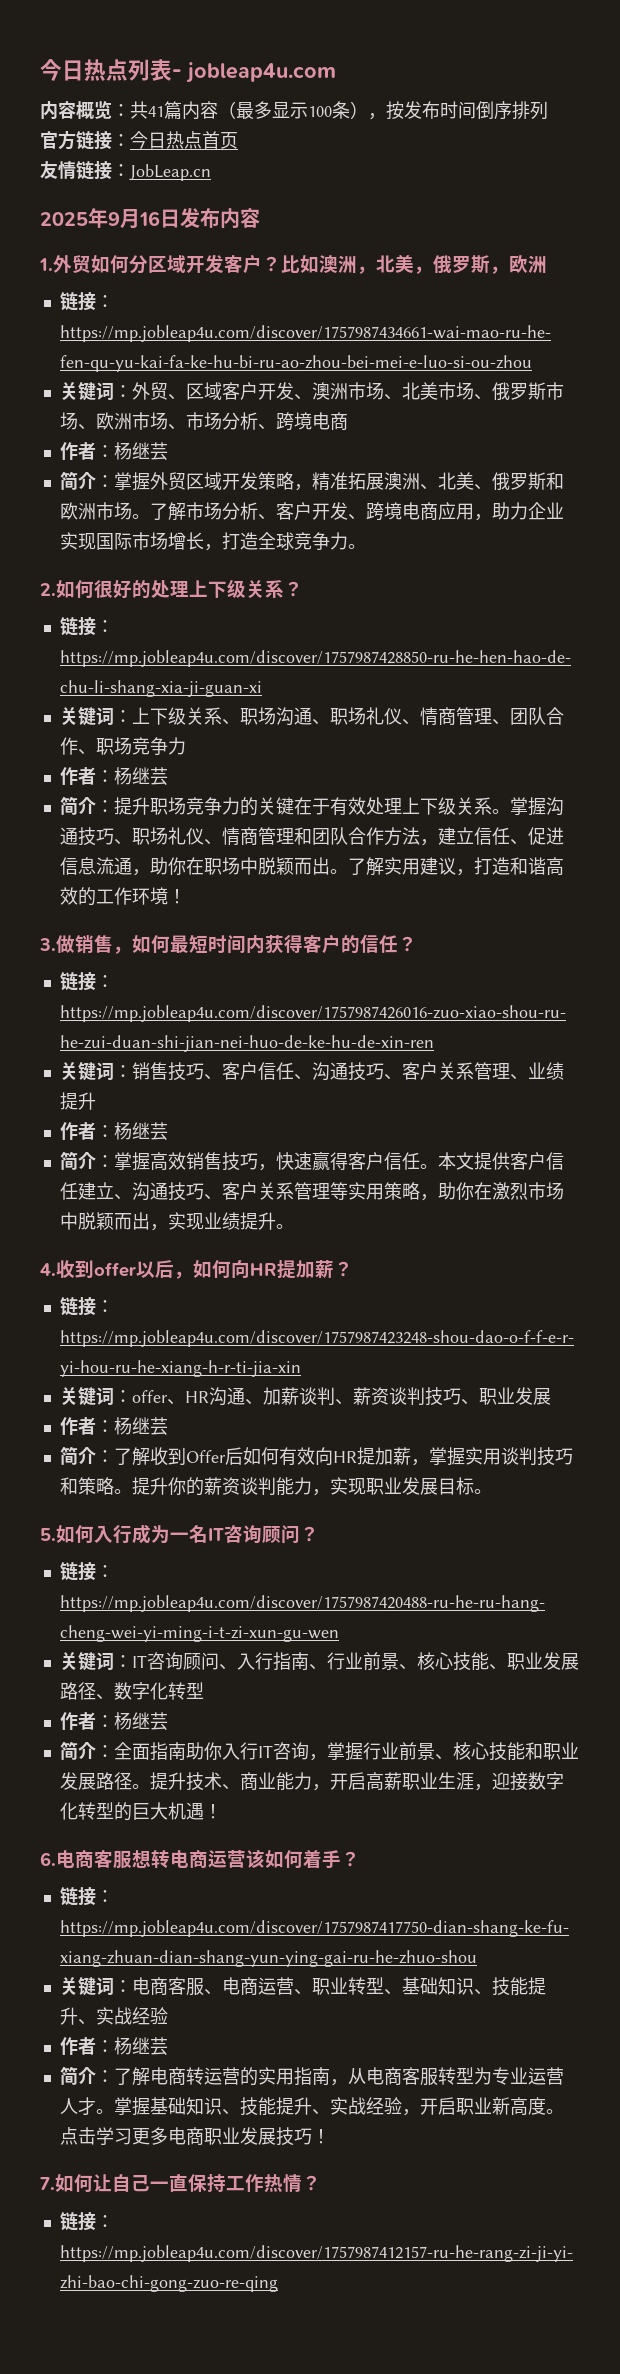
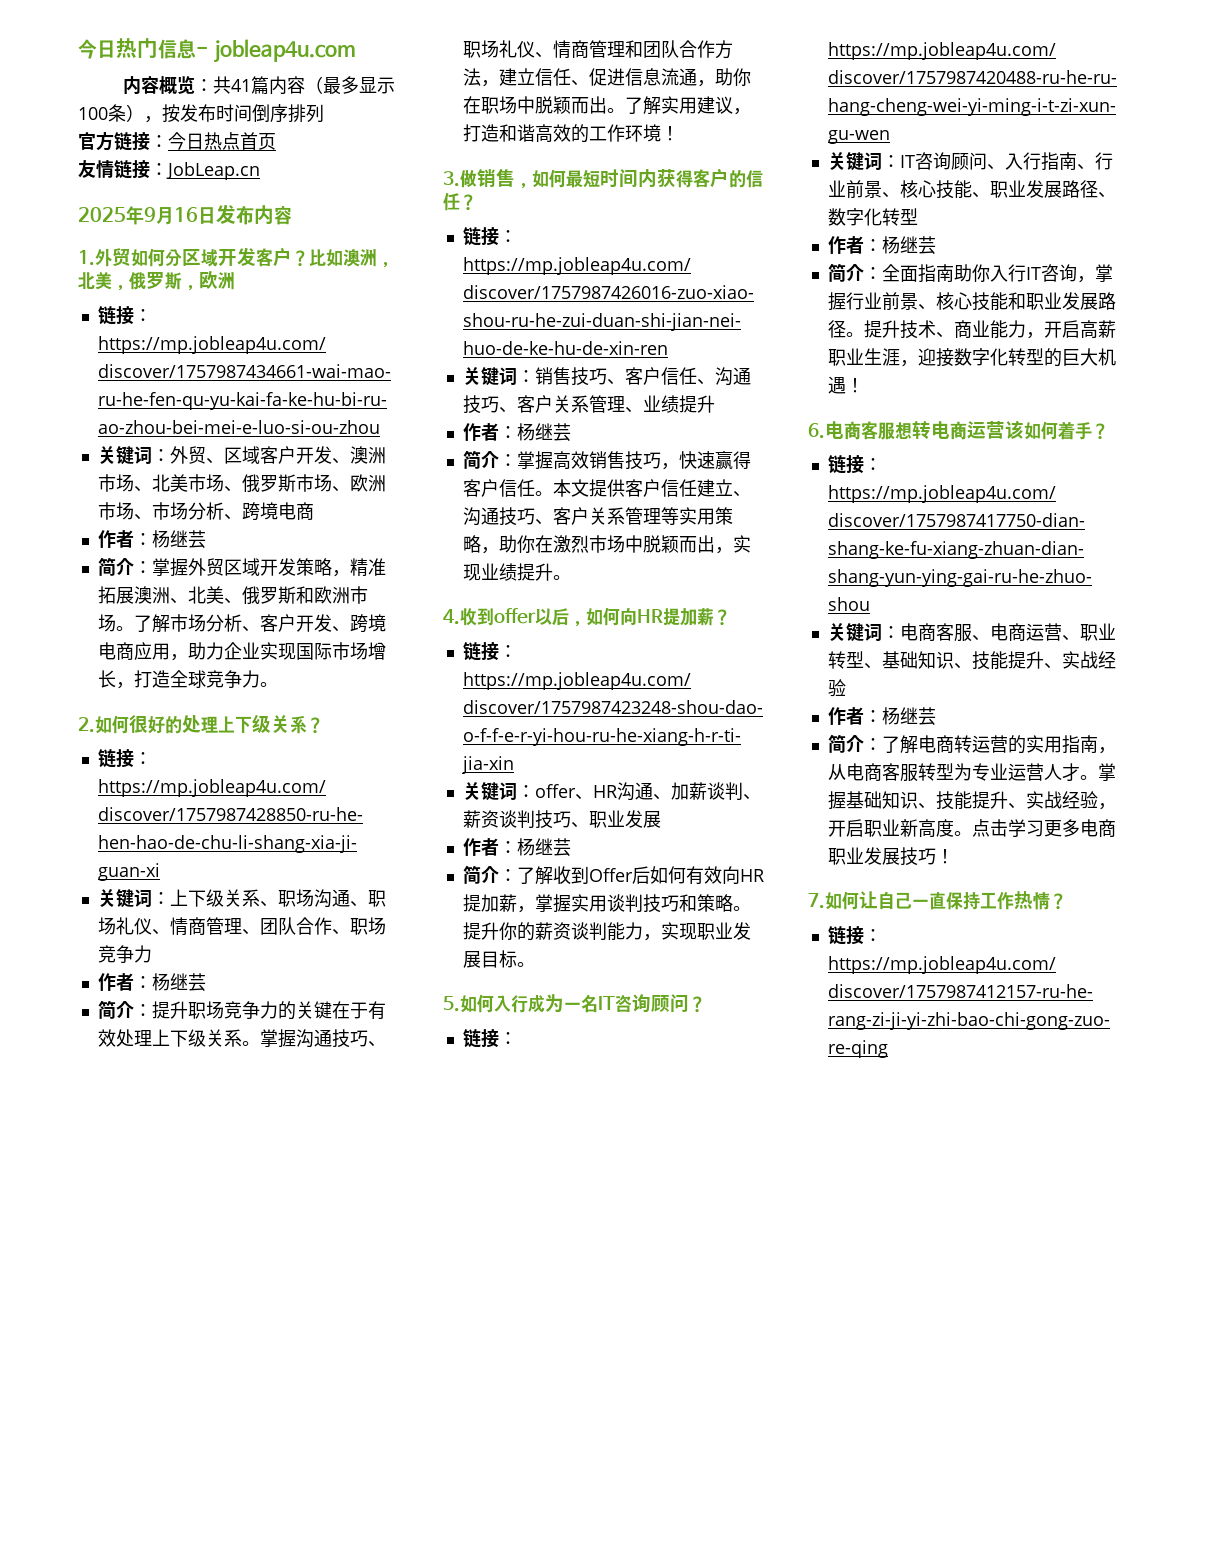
[40,59,172,81] 今日热点列表 -> [78,38,196,59] 今日热门信息

